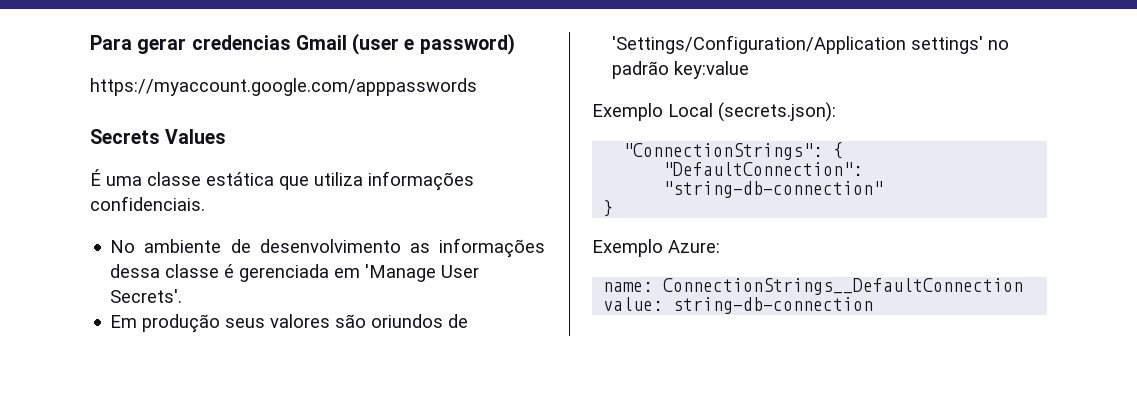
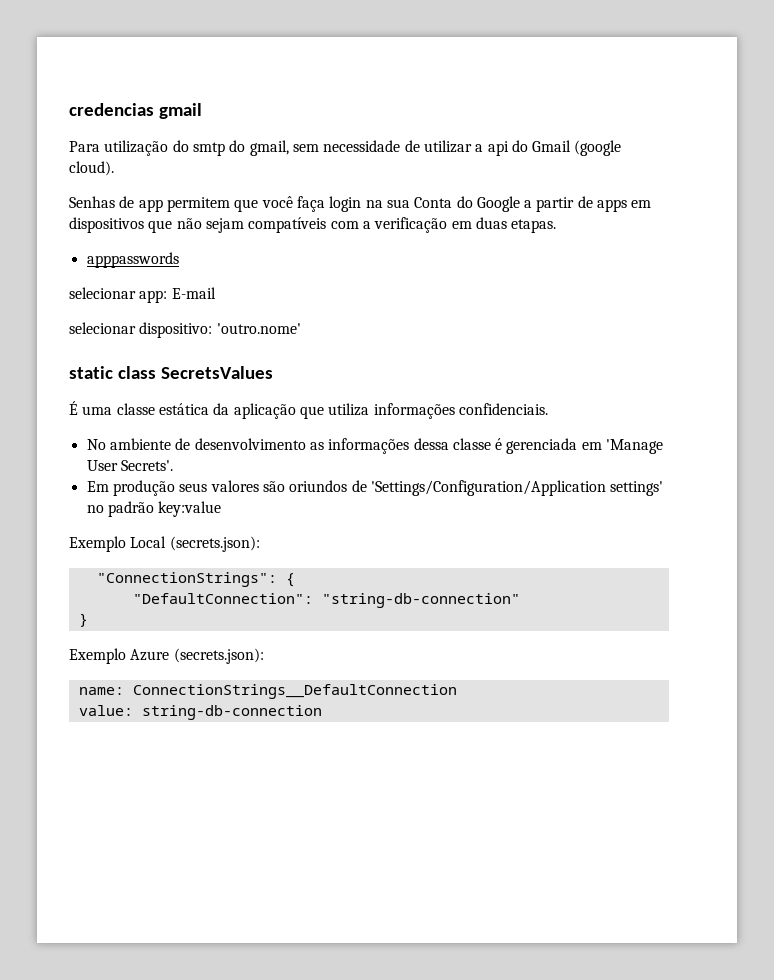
[90,33,515,55] [90,78,477,96] [90,129,227,144] Para gerar credencias Gmail (user e password) // https://myaccount.google.com/apppasswords // Secrets Values -> [69,103,202,119] [69,140,622,156] [69,161,114,176] [69,196,652,212] [69,217,557,233] [86,252,179,268] [69,287,216,303] [69,322,301,338] [69,366,273,379] credencias gmail // Para utilização do smtp do gmail, sem necessidade de utilizar a api do Gmail (google cloud). // Senhas de app permitem que você faça login na sua Conta do Google a partir de apps em dispositivos que não sejam compatíveis com a verificação em duas etapas. // apppasswords // selecionar app: E-mail // selecionar dispositivo: 'outro.nome' // static class SecretsValues
(274, 179) none -> [213,403,296,419] da aplicação
[668,240,720,253] Azure: -> [130,648,264,664] Azure (secrets.json):

